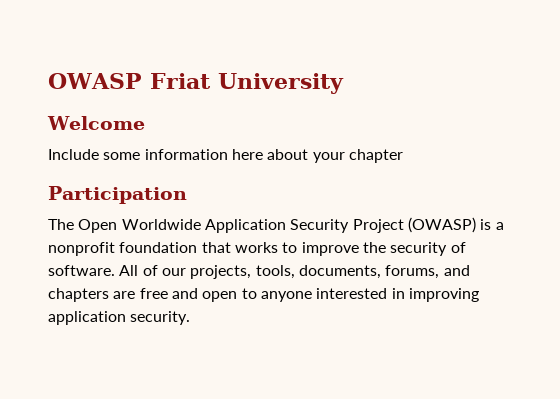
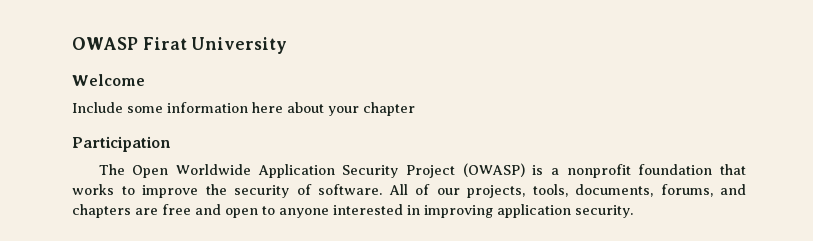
[149,73,211,89] Friat -> [142,37,187,50] Firat

